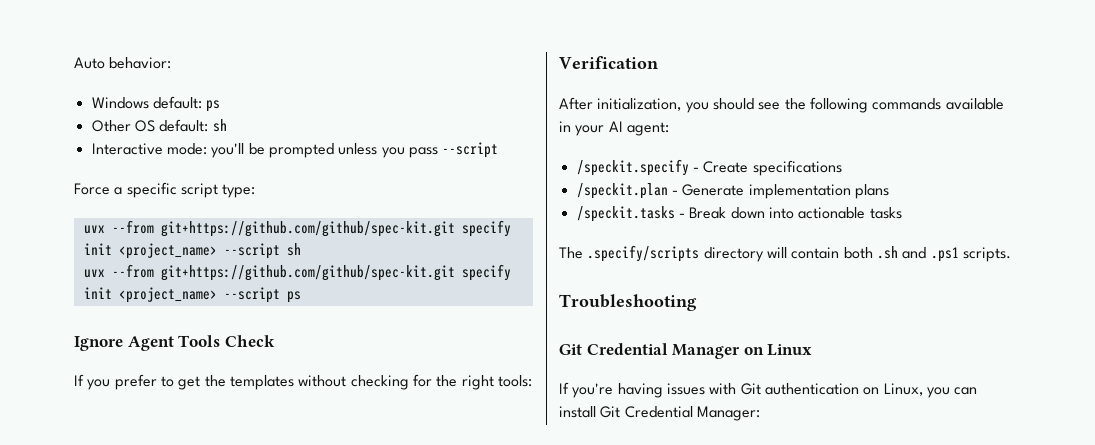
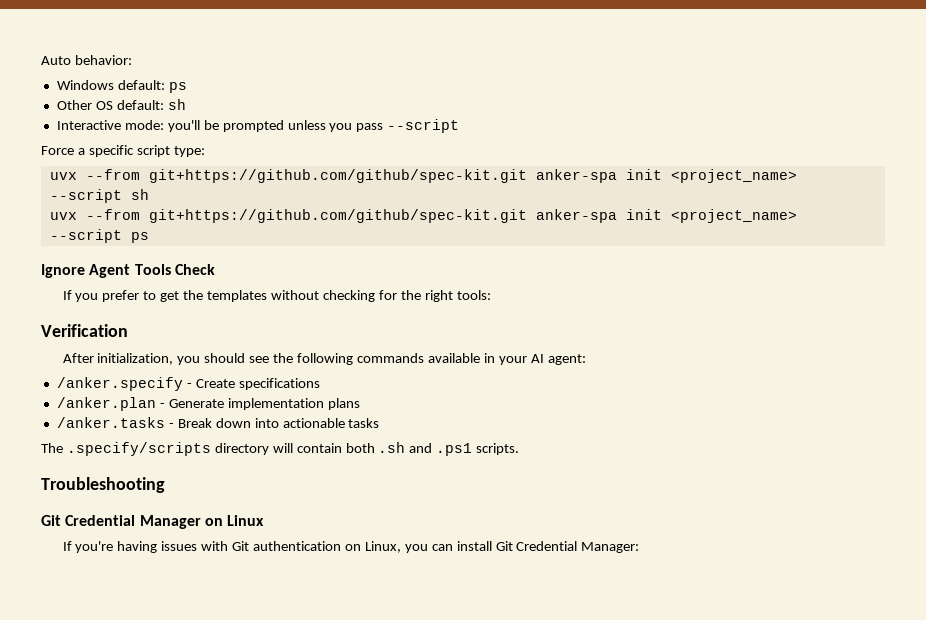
[461,220,511,237] specify -> [535,169,617,183] anker-spa
[461,264,511,281] specify -> [535,209,617,223] anker-spa
[576,159,689,176] /speckit.specify -> [56,377,183,391] /anker.specify
[576,183,668,199] /speckit.plan -> [56,397,156,411] /anker.plan
[576,206,675,222] /speckit.tasks -> [56,417,165,428] /anker.tasks

